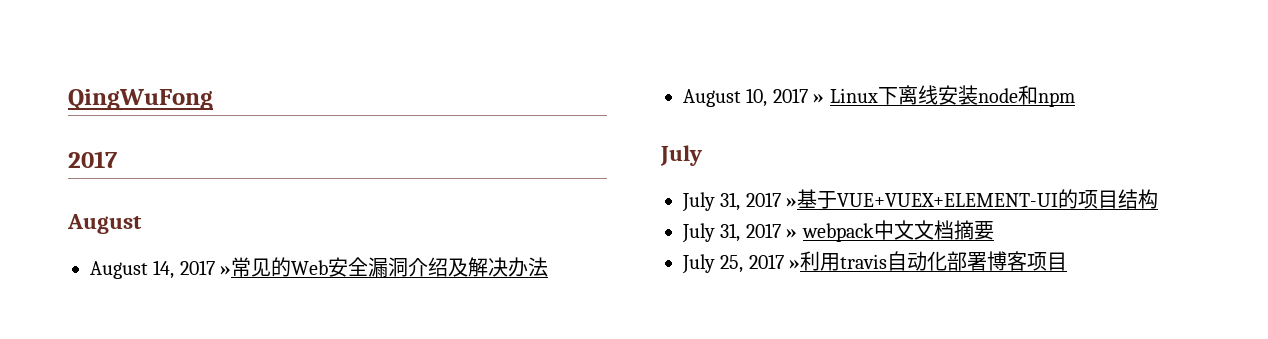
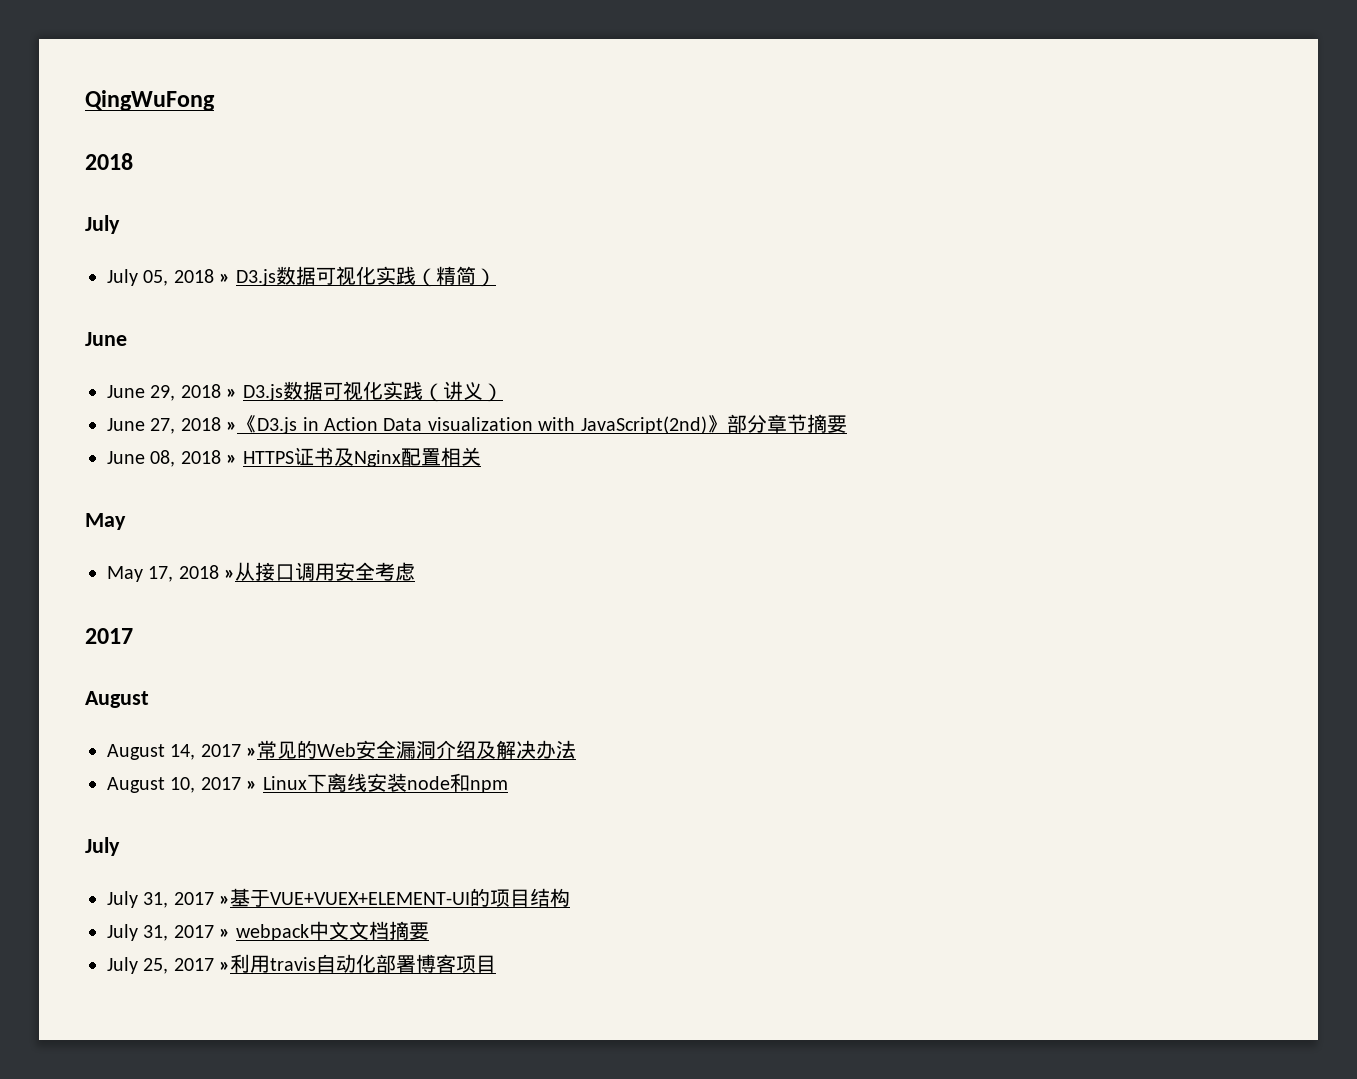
(213, 99) none -> [85,153,133,170] [85,215,120,234] [107,266,496,287] [85,332,127,346] [107,381,503,402] [107,414,847,434] [107,447,481,467] [85,513,126,530] [107,562,416,582] // 2018 // July // July 05, 2018 » D3.js数据可视化实践（精简） // June // June 29, 2018 » D3.js数据可视化实践（讲义） // June 27, 2018 »《D3.js in Action Data visualization with JavaScript(2nd)》部分章节摘要 // June 08, 2018 » HTTPS证书及Nginx配置相关 // May // May 17, 2018 »从接口调用安全考虑

